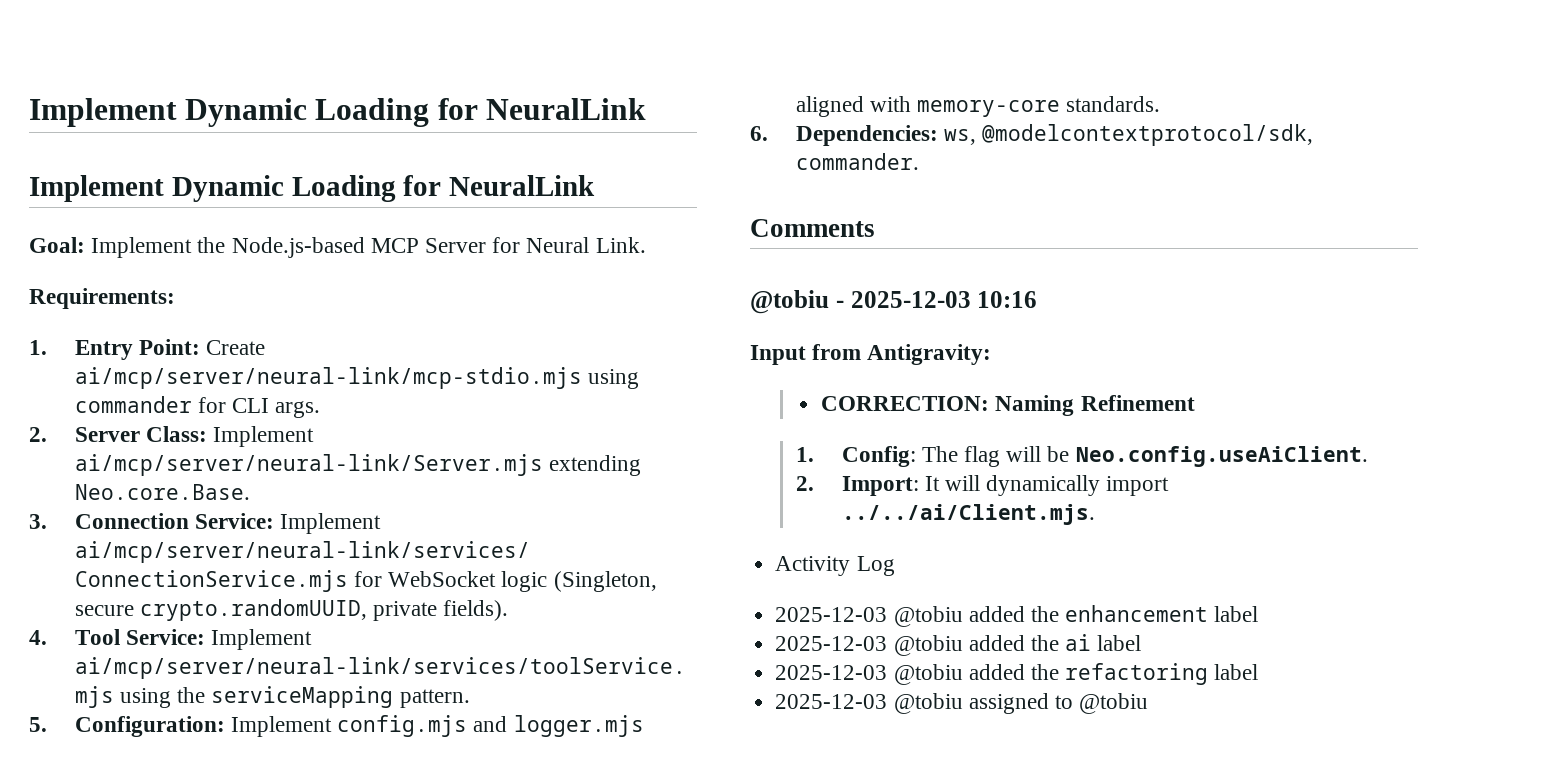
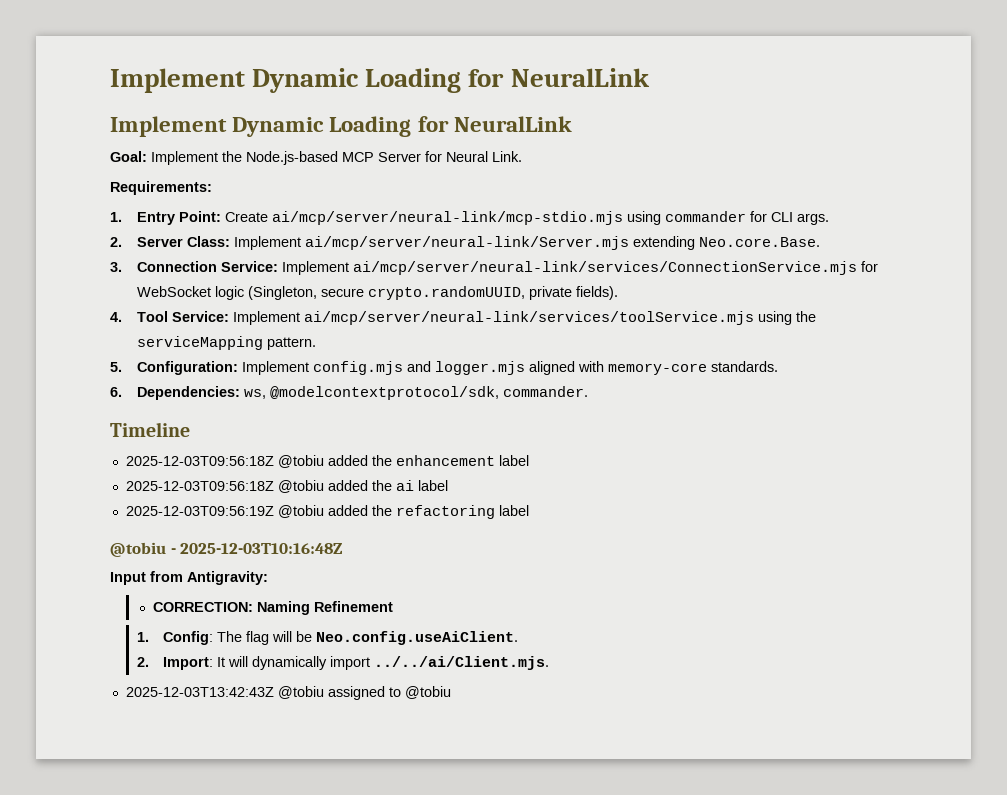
[750,219,875,237] Comments -> [110,422,190,437] [125,455,529,468] [125,480,448,493] [125,505,529,519] Timeline // 2025-12-03T09:56:18Z @tobiu added the enhancement label // 2025-12-03T09:56:18Z @tobiu added the ai label // 2025-12-03T09:56:19Z @tobiu added the refactoring label
[850,291,1038,308] 2025-12-03 10:16 -> [180,543,344,554] 2025-12-03T10:16:48Z
[775,556,895,576] [775,605,1259,627] [775,634,1142,656] [775,663,1259,685] [775,694,888,709] Activity Log // 2025-12-03 @tobiu added the enhancement label // 2025-12-03 @tobiu added the ai label // 2025-12-03 @tobiu added the refactoring label // 2025-12-03 -> [125,687,274,697] 2025-12-03T13:42:43Z

